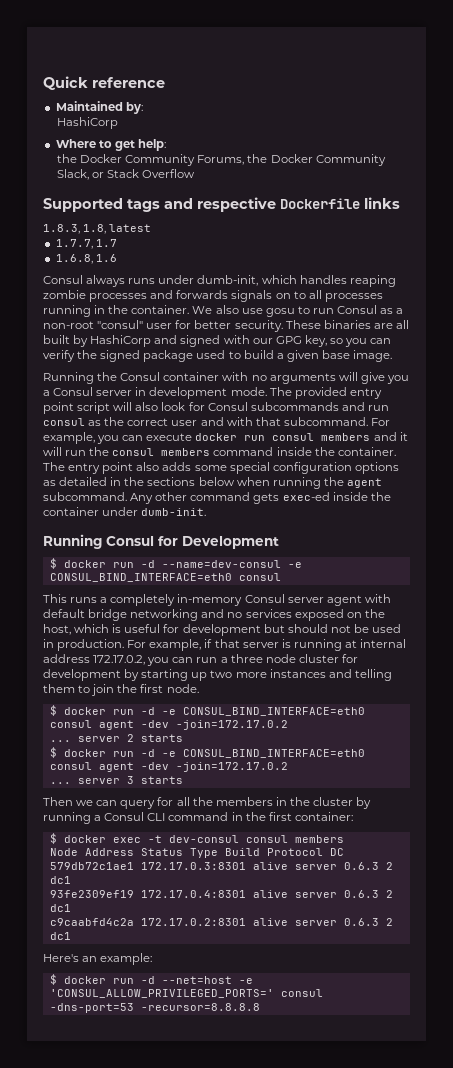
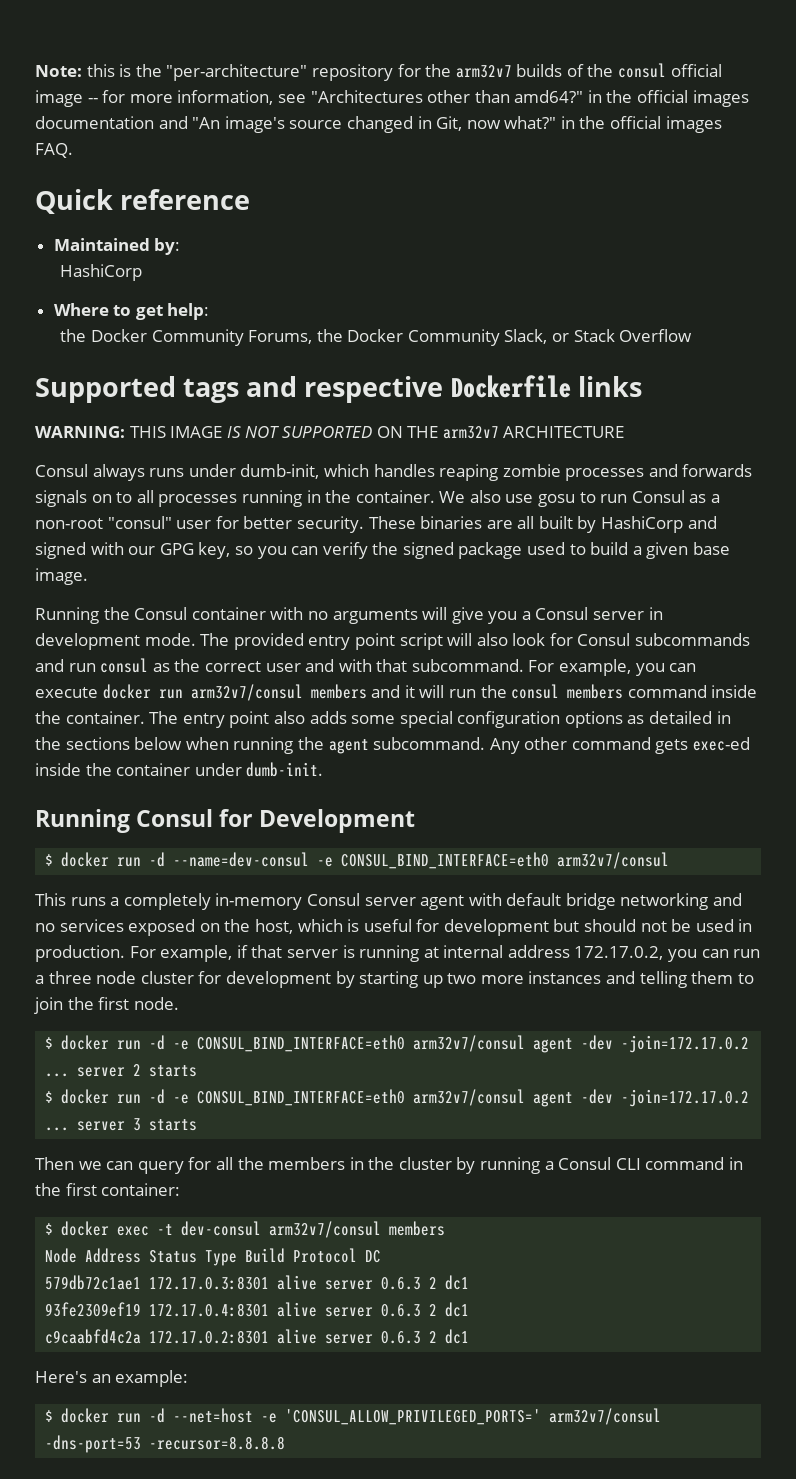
(43, 83) none -> [35,63,722,81] [35,90,749,107] [35,116,722,133] [35,143,73,158] Note: this is the "per-architecture" repository for the arm32v7 builds of the consul official image -- for more information, see "Architectures other than amd64?" in the official images documentation and "An image's source changed in Git, now what?" in the official images FAQ. //
[43,224,152,234] [55,239,117,249] [55,254,117,264] 1.8.3, 1.8, latest // 1.7.7, 1.7 // 1.6.8, 1.6 -> [35,426,625,439] WARNING: THIS IMAGE IS NOT SUPPORTED ON THE arm32v7 ARCHITECTURE
[272,433,315,441] consul -> [190,684,303,701] arm32v7/consul
[238,573,281,581] consul -> [557,852,670,869] arm32v7/consul
[49,720,92,728] consul -> [413,1035,526,1052] arm32v7/consul
[49,762,92,770] consul -> [413,1089,526,1106] arm32v7/consul
[245,835,288,843] consul -> [269,1221,382,1238] arm32v7/consul
[280,989,323,997] consul -> [549,1408,662,1425] arm32v7/consul

